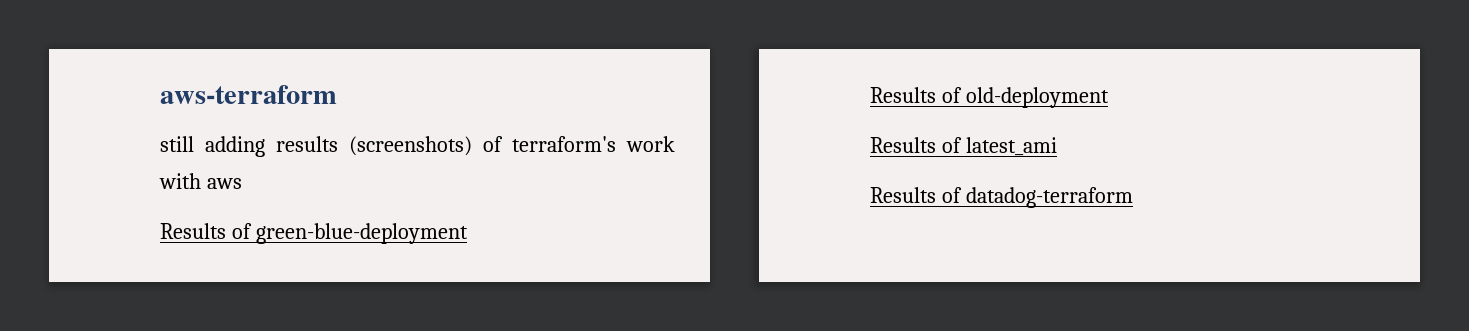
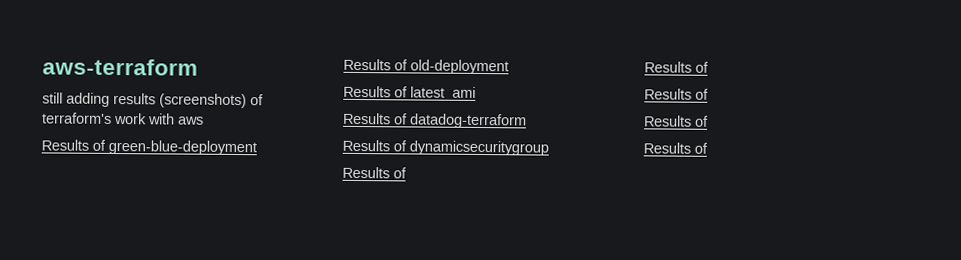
(1133, 197) none -> [342,139,549,156] [342,166,407,179] [644,61,709,73] [644,88,709,100] [644,115,709,127] [643,142,708,154] // Results of dynamicsecuritygroup // Results of // Results of // Results of // Results of // Results of

